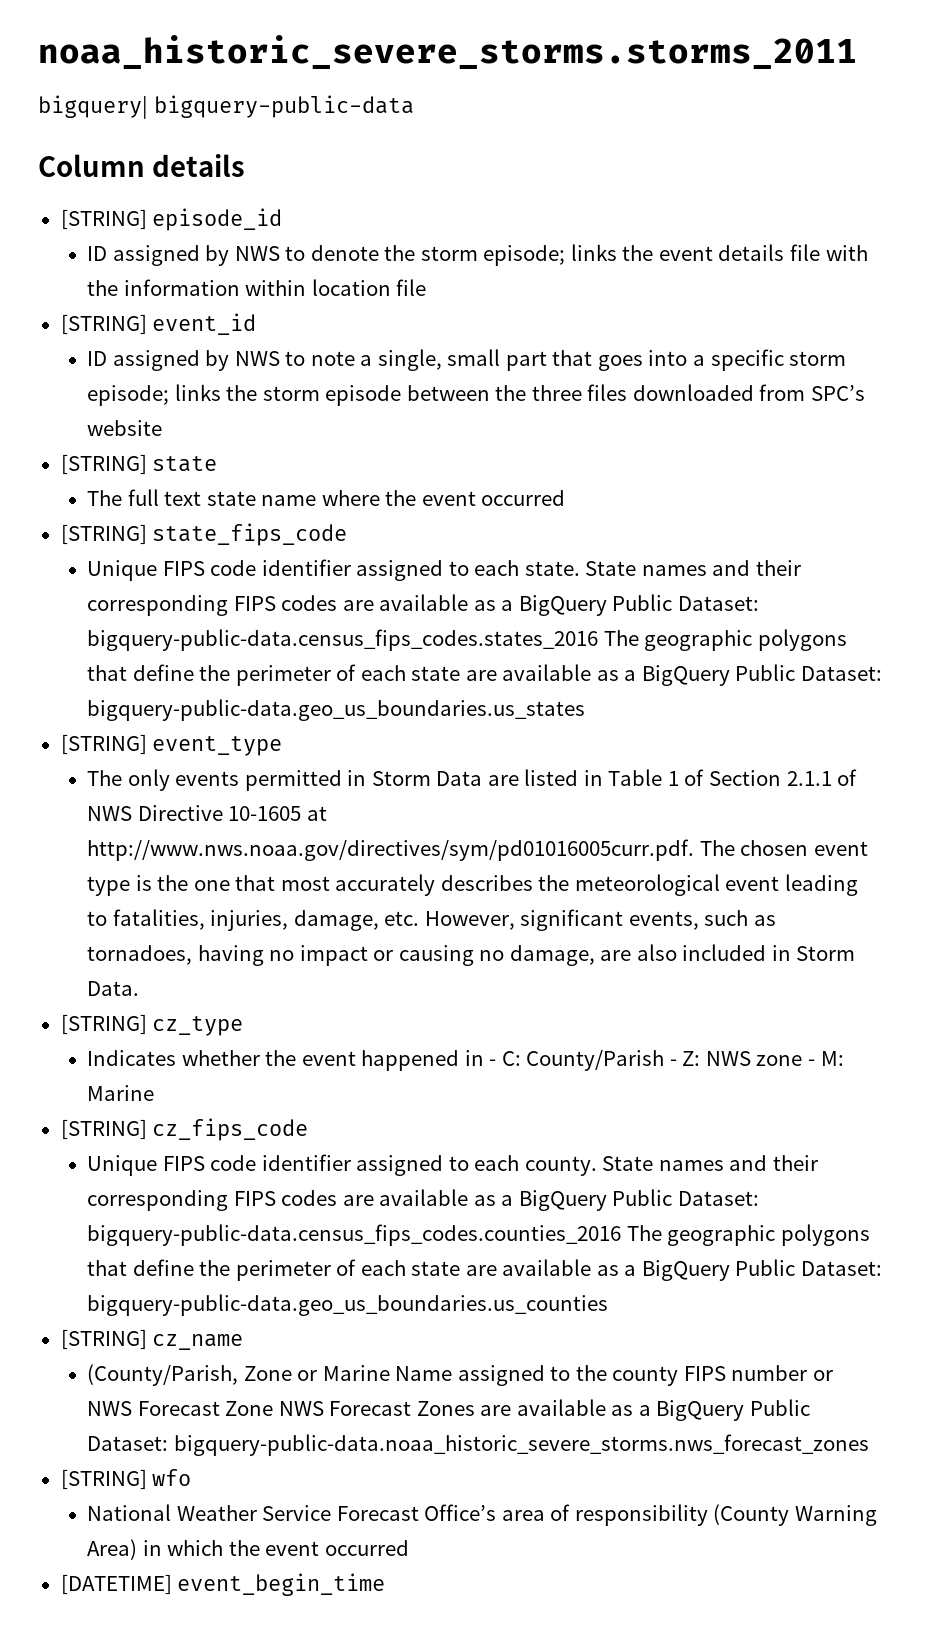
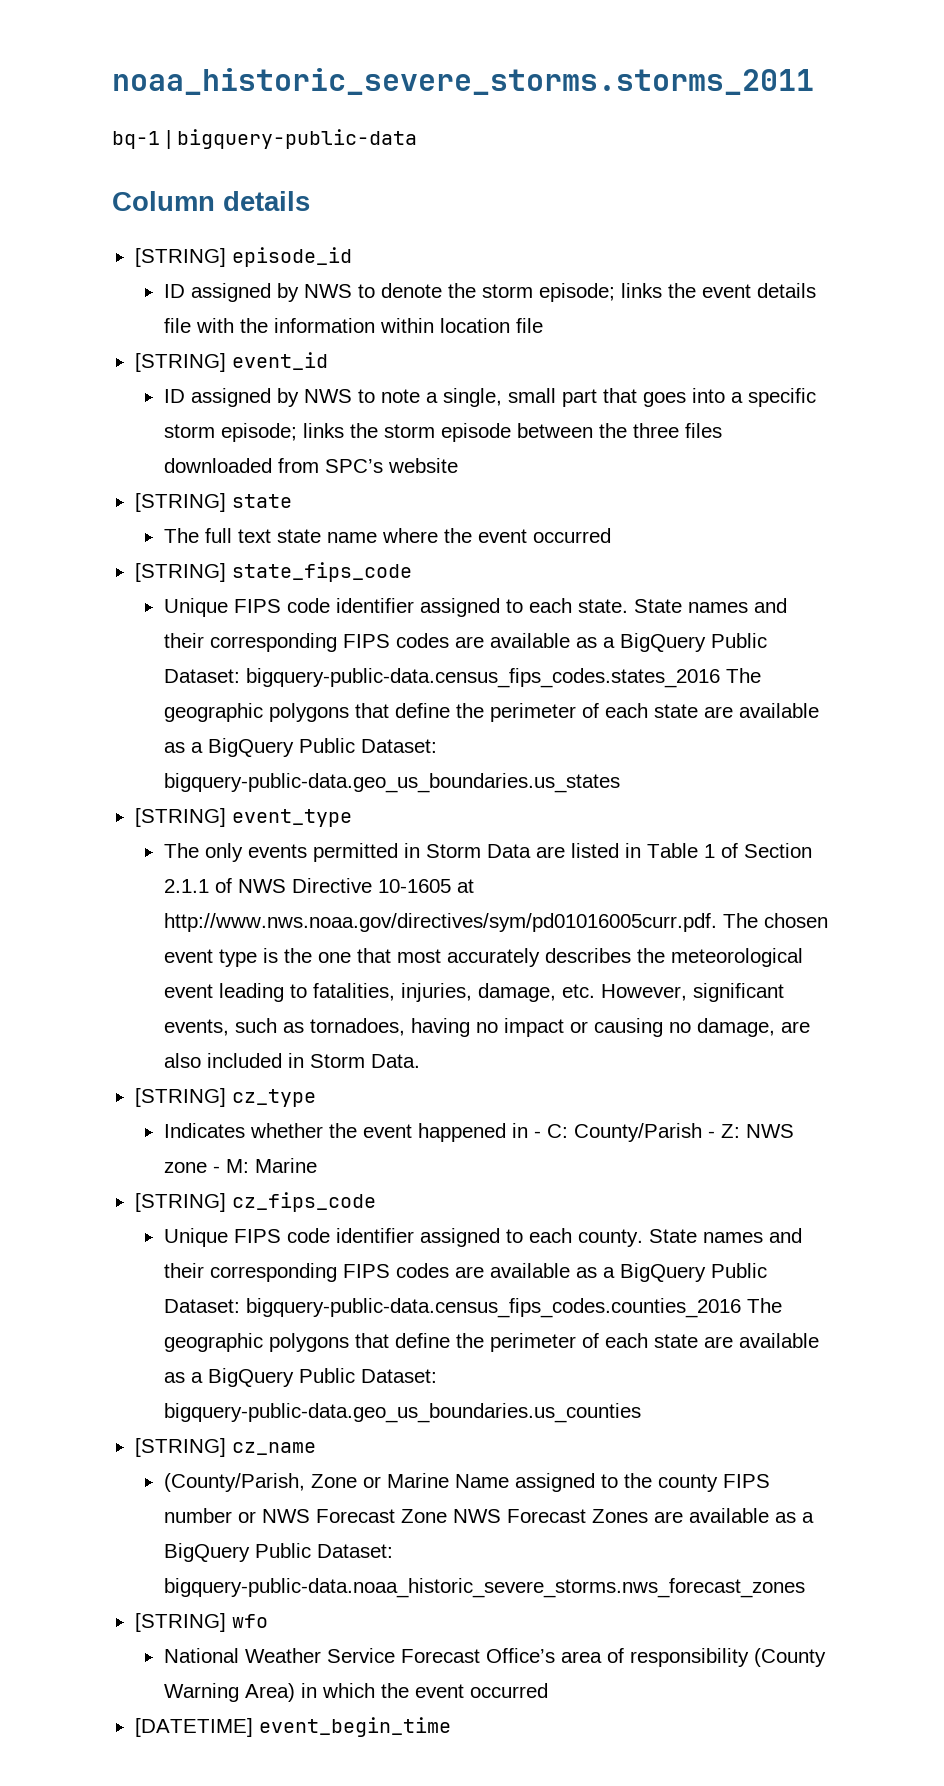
[38,95,148,119] bigquery| -> [112,130,171,149] bq-1 |

